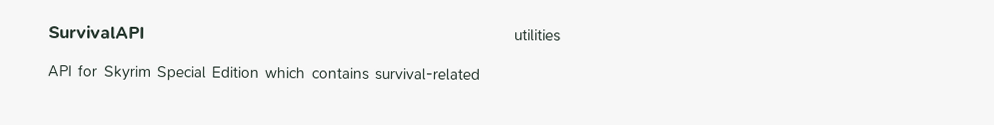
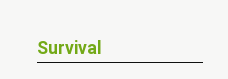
[48,25,145,39] [47,64,480,81] [514,29,561,42] SurvivalAPI // API for Skyrim Special Edition which contains survival-related utilities -> [37,40,102,54] Survival

